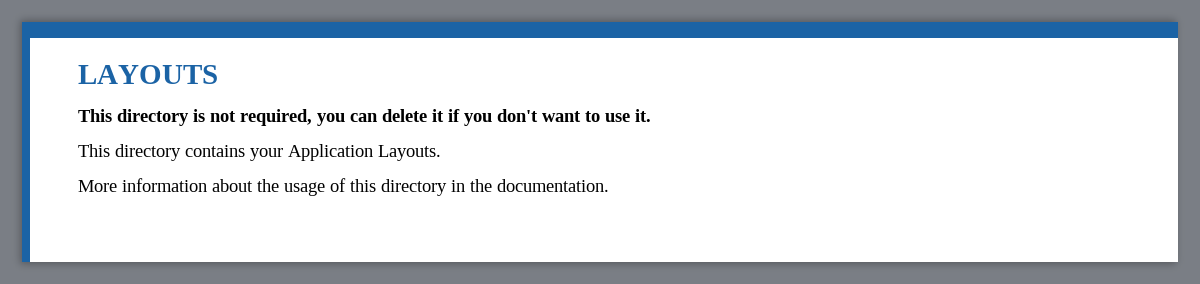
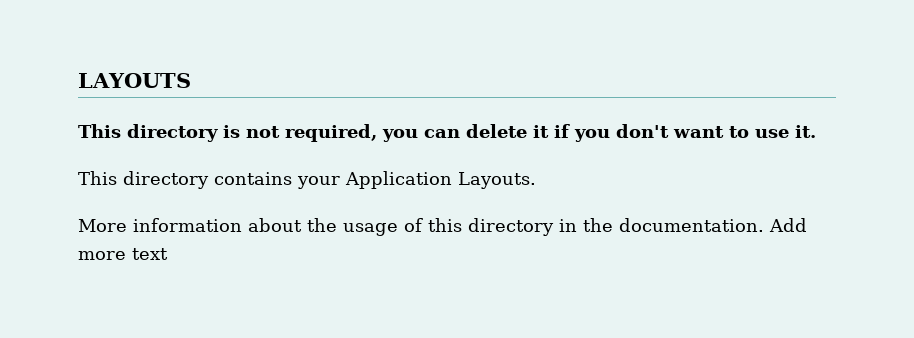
(609, 185) none -> [769,218,807,232] [78,248,168,260] Add more text

